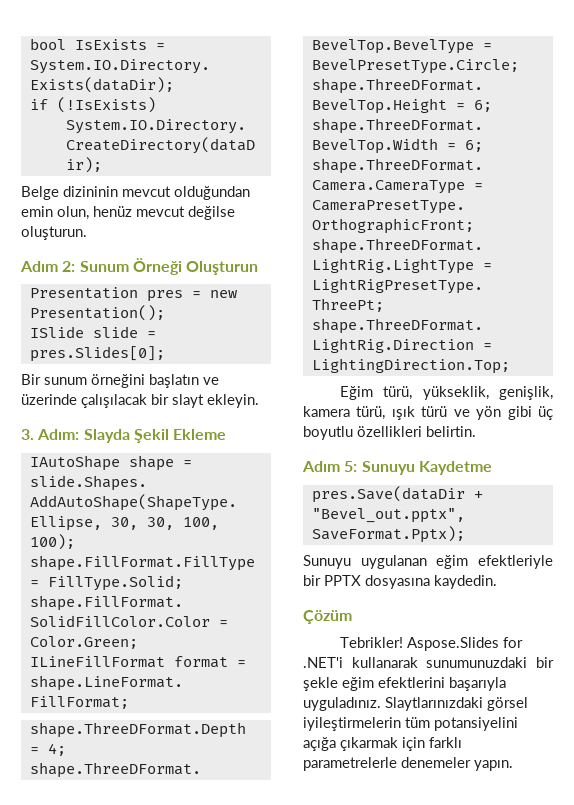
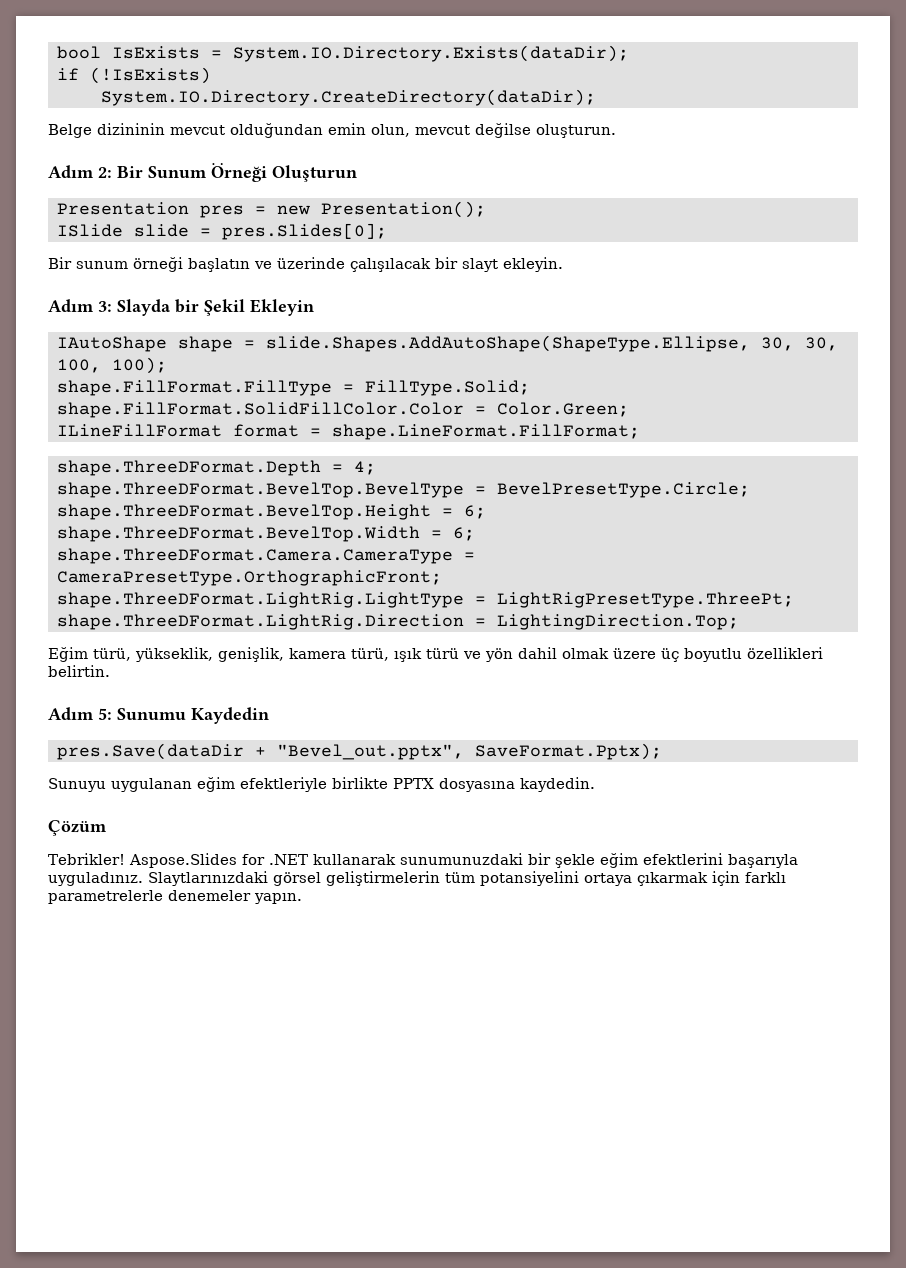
[93,206,132,217] henüz -> (410, 130) none
(76, 266) none -> [117,166,143,178] Bir
[91,374,145,388] örneğini -> [133,257,183,272] örneği
[21,429,227,443] 3. Adım: Slayda Şekil Ekleme -> [48,299,314,316] Adım 3: Slayda bir Şekil Ekleyin
[507,406,532,420] gibi -> [518,647,656,659] dahil olmak üzere
[361,461,492,475] Sunuyu Kaydetme -> [117,707,269,724] Sunumu Kaydedin
[303,575,321,586] bir -> [332,777,388,789] birlikte
[303,657,343,668] .NET'i -> [268,854,308,865] .NET
[303,717,401,731] iyileştirmelerin -> [326,871,440,886] geliştirmelerin
[303,737,336,751] açığa -> [584,873,632,886] ortaya

